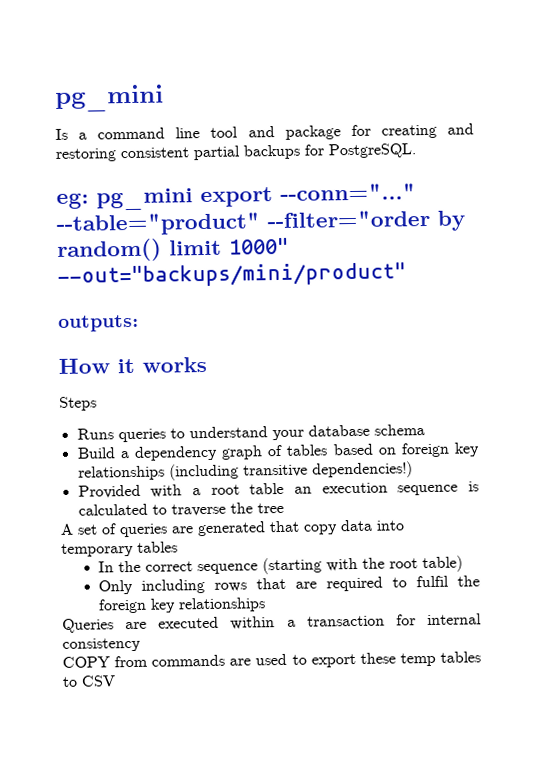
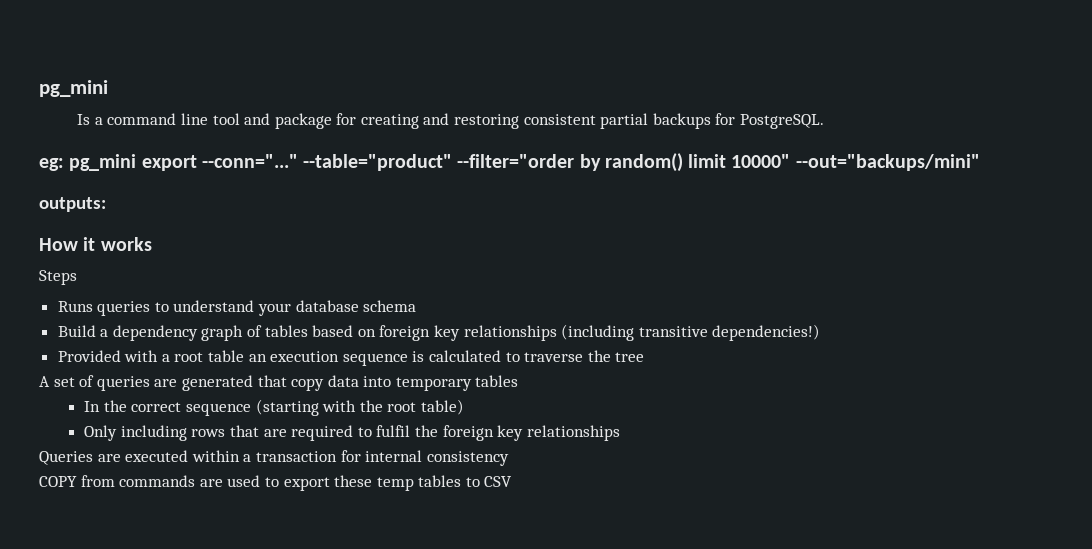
[229,237,289,255] [57,262,406,288] 1000" --out="backups/mini/product" -> [731,154,980,171] 10000" --out="backups/mini"

